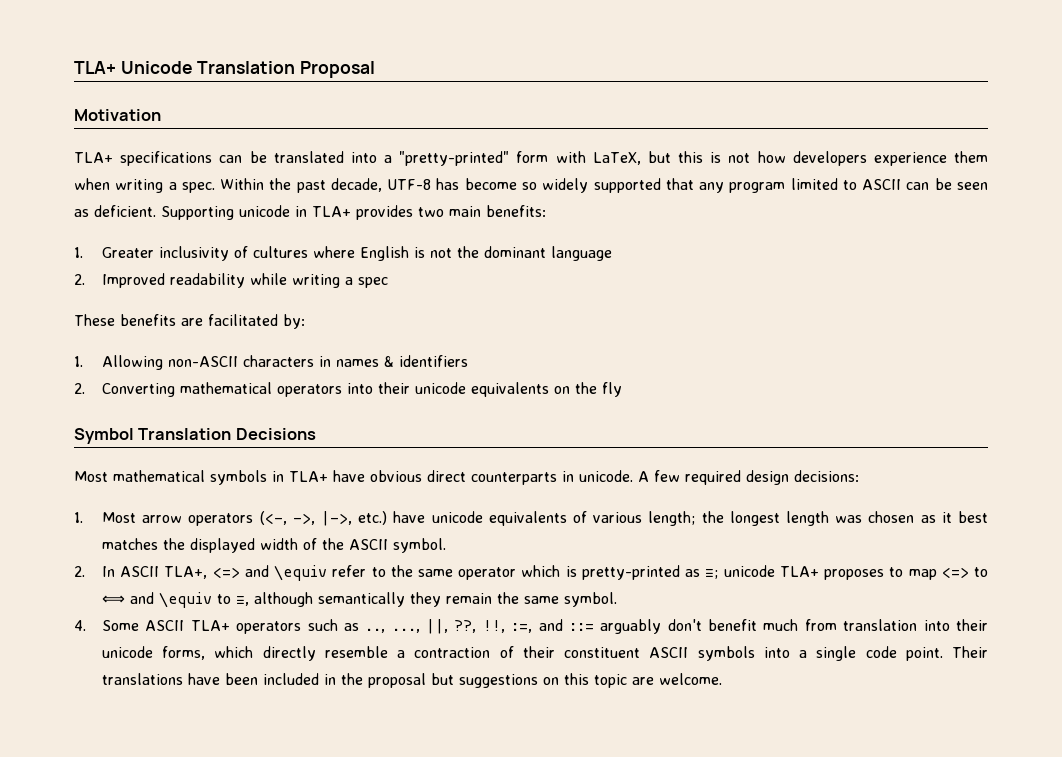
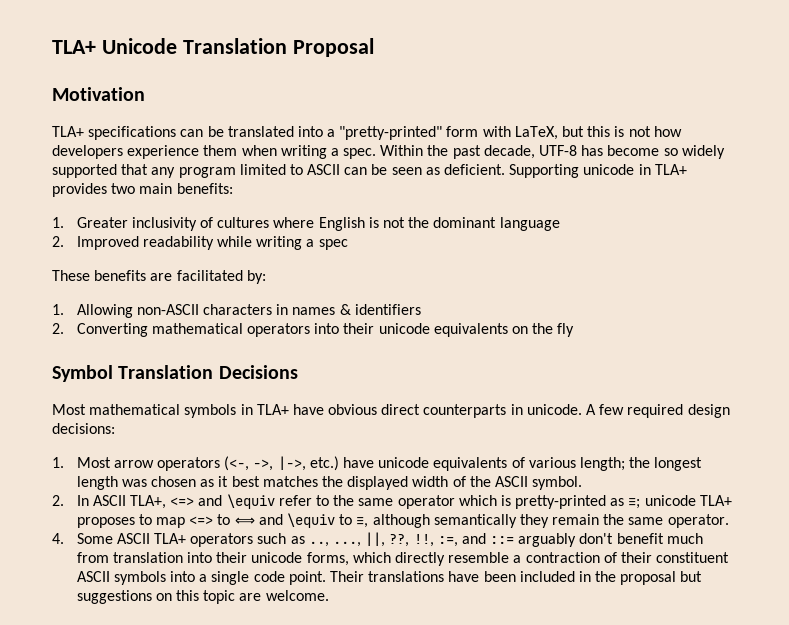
[563,592,617,607] symbol. -> [667,514,729,528] operator.

